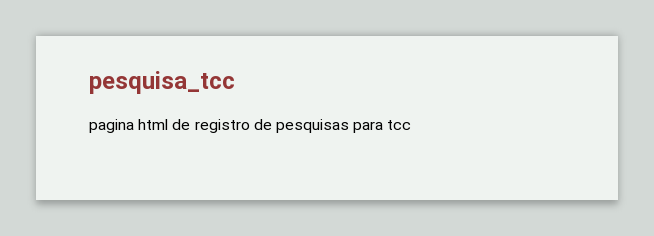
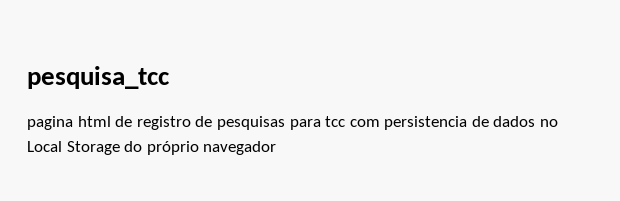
(412, 125) none -> [349,116,559,130] [27,141,277,155] com persistencia de dados no Local Storage do próprio navegador

